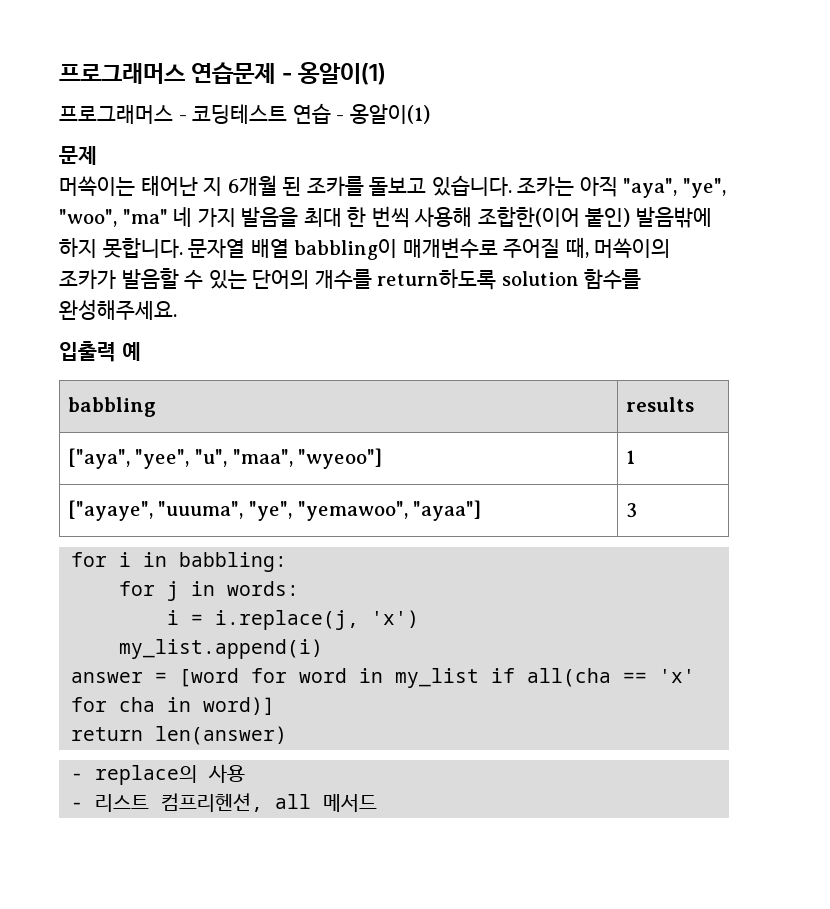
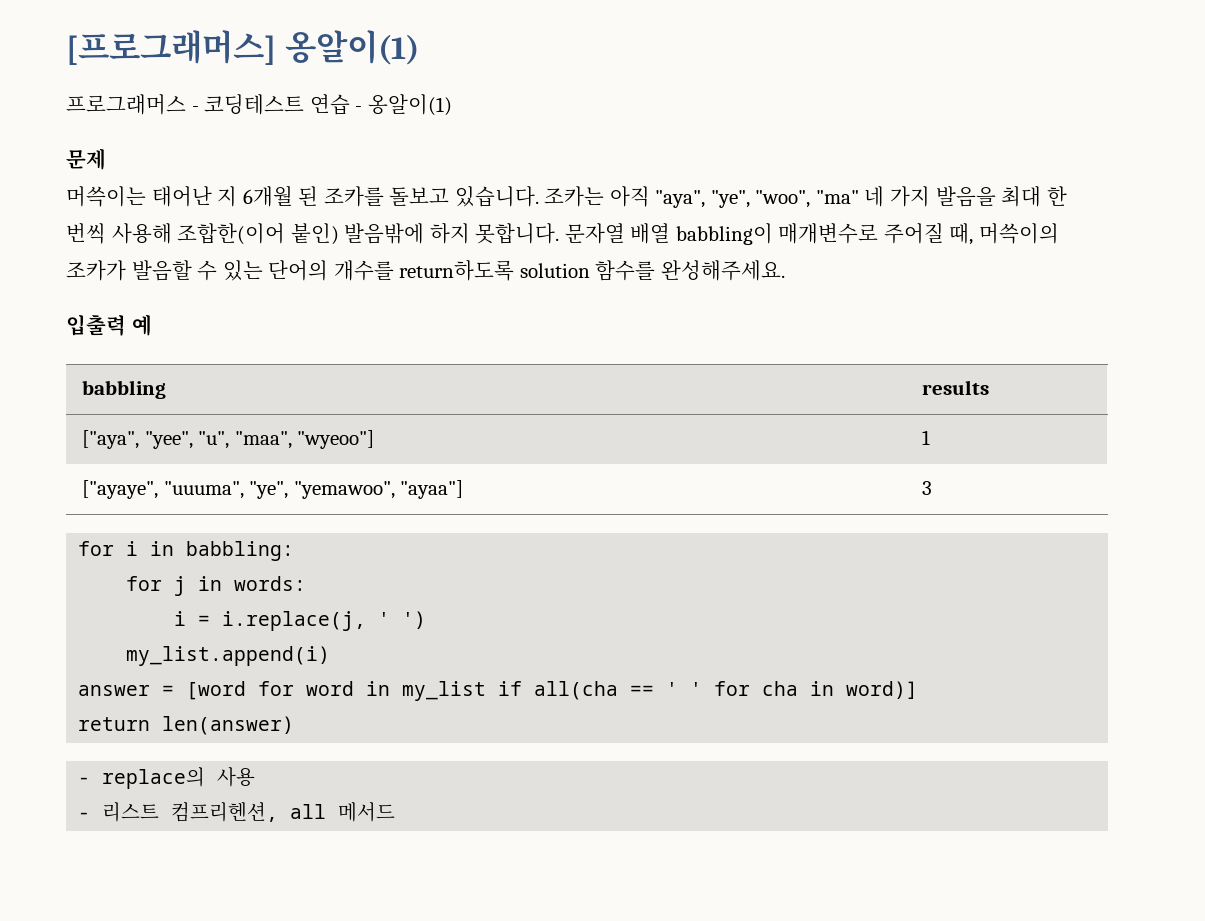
[59,62,292,84] 프로그래머스 연습문제 - -> [66,30,276,65] [프로그래머스]
[371,610,420,628] 'x') -> [378,611,427,629] ' ')
[659,669,696,683] 'x' -> [666,682,703,696] ' '

